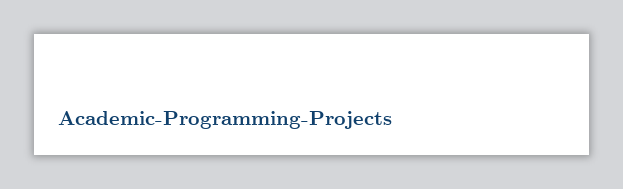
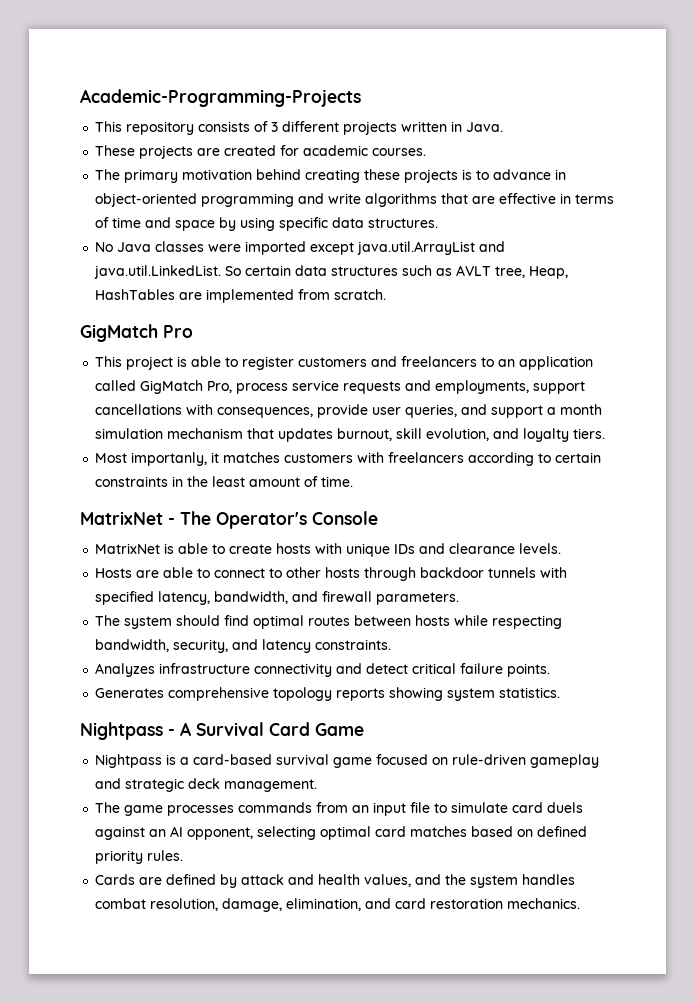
(392, 120) none -> [95,121,504,135] [95,145,427,159] [95,169,567,183] [95,193,615,207] [95,217,439,231] [95,241,506,255] [94,265,569,279] [95,289,387,303] [80,324,193,342] [95,356,594,370] [95,380,586,394] [95,404,603,418] [95,428,606,442] [95,452,602,466] [95,476,354,487] [80,511,378,529] [95,543,562,557] [95,567,568,581] [95,591,460,605] [95,615,563,629] [95,639,392,653] [95,663,551,677] [95,687,561,701] [80,722,364,740] [95,754,600,768] [95,778,318,792] [95,802,584,816] [95,826,588,840] [95,850,184,864] [95,874,576,888] [95,898,581,912] // This repository consists of 3 different projects written in Java. // These projects are created for academic courses. // The primary motivation behind creating these projects is to advance in object-oriented programming and write algorithms that are effective in terms of time and space by using specific data structures. // No Java classes were imported except java.util.ArrayList and java.util.LinkedList. So certain data structures such as AVLT tree, Heap, HashTables are implemented from scratch. // GigMatch Pro // This project is able to register customers and freelancers to an application called GigMatch Pro, process service requests and employments, support cancellations with consequences, provide user queries, and support a month simulation mechanism that updates burnout, skill evolution, and loyalty tiers. // Most importanly, it matches customers with freelancers according to certain constraints in the least amount of time. // MatrixNet - The Operator's Console // MatrixNet is able to create hosts with unique IDs and clearance levels. // Hosts are able to connect to other hosts through backdoor tunnels with specified latency, bandwidth, and firewall parameters. // The system should find optimal routes between hosts while respecting bandwidth, security, and latency constraints. // Analyzes infrastructure connectivity and detect critical failure points. // Generates comprehensive topology reports showing system statistics. // Nightpass - A Survival Card Game // Nightpass is a card-based survival game focused on rule-driven gameplay and strategic deck management. // The game processes commands from an input file to simulate card duels against an AI opponent, selecting optimal card matches based on defined priority rules. // Cards are defined by attack and health values, and the system handles combat resolution, damage, elimination, and card restoration mechanics.

